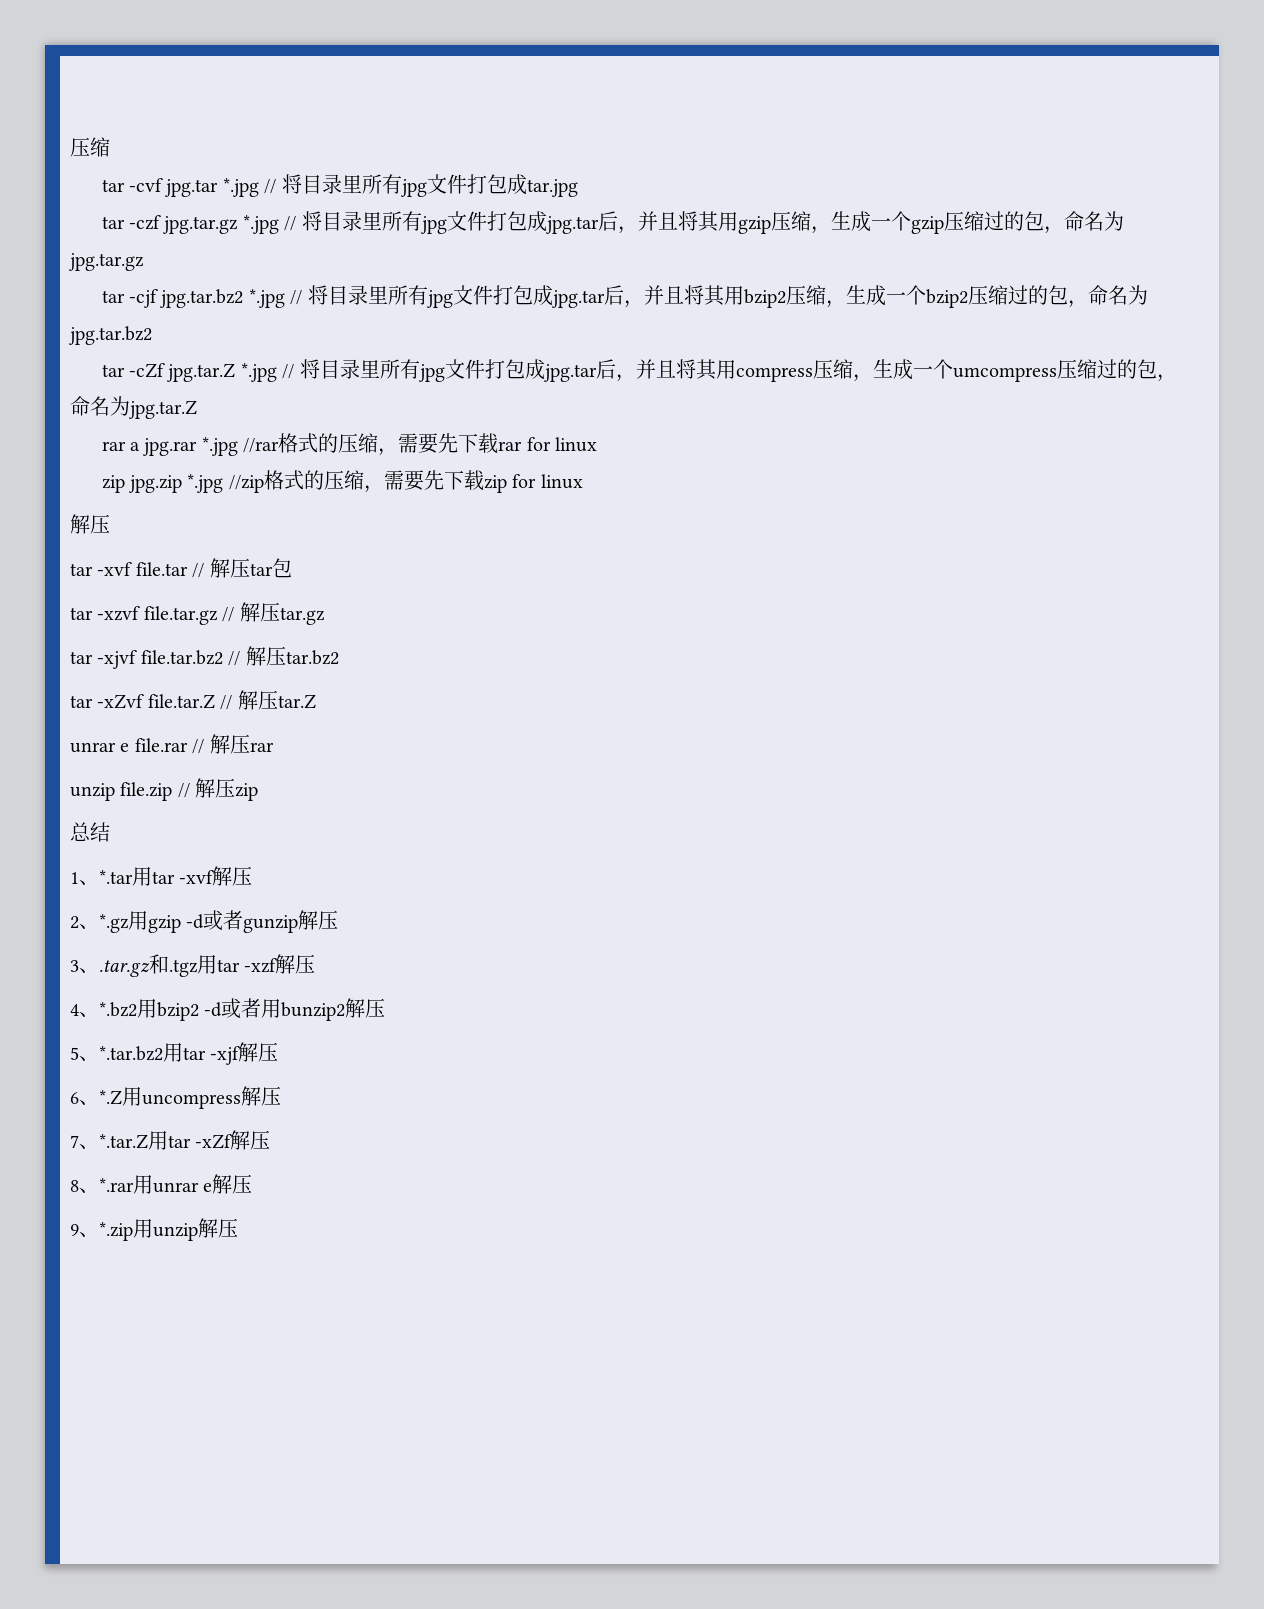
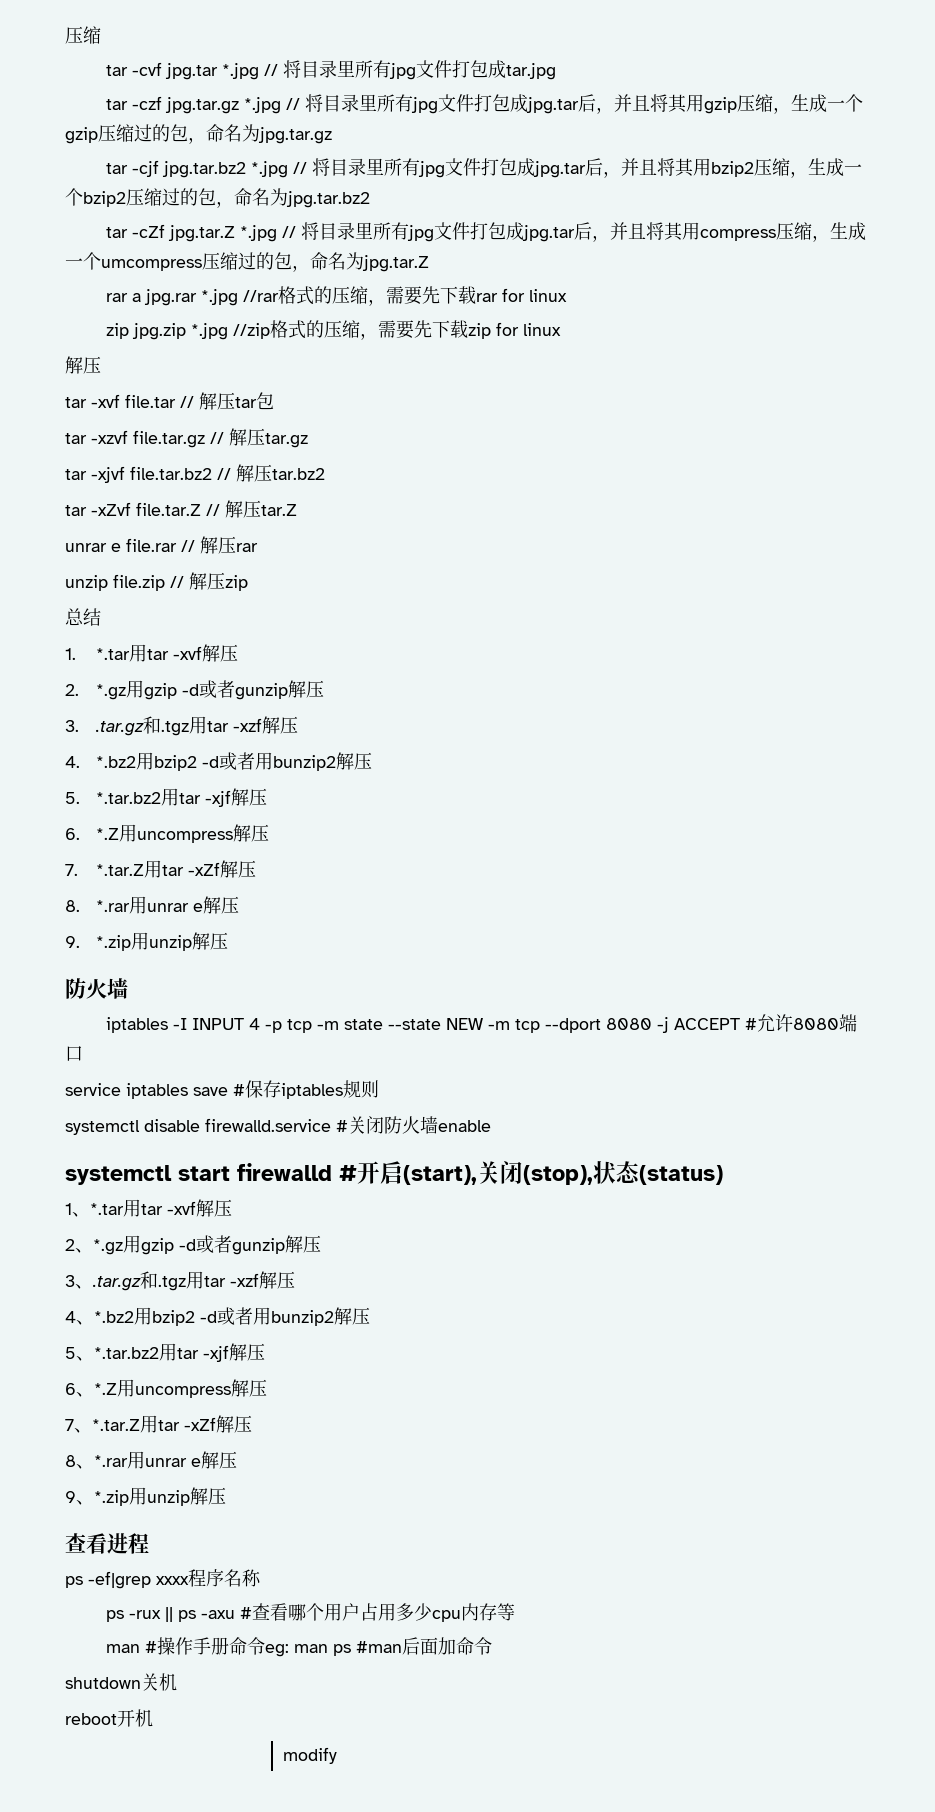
(110, 832) none -> [65,644,239,662] [65,680,325,700] [65,716,299,736] [65,752,373,771] [65,788,268,807] [65,824,270,843] [65,860,257,878] [65,896,240,914] [65,932,229,951] [65,978,128,999] [105,1014,857,1033] [65,1046,83,1061] [65,1080,379,1099] [65,1116,491,1135] [65,1161,723,1185] // 1. *.tar用tar -xvf解压 // 2. *.gz用gzip -d或者gunzip解压 // 3. .tar.gz和.tgz用tar -xzf解压 // 4. *.bz2用bzip2 -d或者用bunzip2解压 // 5. *.tar.bz2用tar -xjf解压 // 6. *.Z用uncompress解压 // 7. *.tar.Z用tar -xZf解压 // 8. *.rar用unrar e解压 // 9. *.zip用unzip解压 // 防火墙 // iptables -I INPUT 4 -p tcp -m state --state NEW -m tcp --dport 8080 -j ACCEPT #允许8080端口 // service iptables save #保存iptables规则 // systemctl disable firewalld.service #关闭防火墙enable // systemctl start firewalld #开启(start),关闭(stop),状态(status)
(238, 1228) none -> [65,1533,149,1554] [65,1569,261,1589] [105,1603,515,1622] [105,1637,492,1657] [65,1673,177,1691] [65,1709,153,1727] [283,1747,338,1764] // 查看进程 // ps -ef|grep xxxx程序名称 // ps -rux || ps -axu #查看哪个用户占用多少cpu内存等 // man #操作手册命令eg: man ps #man后面加命令 // shutdown关机 // reboot开机 // modify

